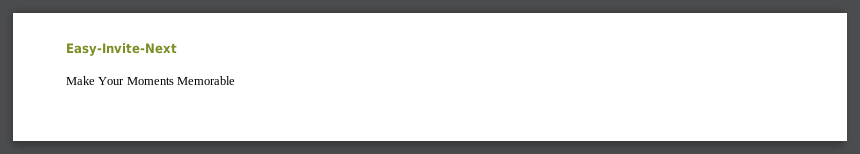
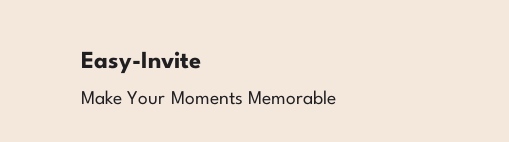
[66,43,177,56] Easy-Invite-Next -> [81,51,201,74] Easy-Invite

